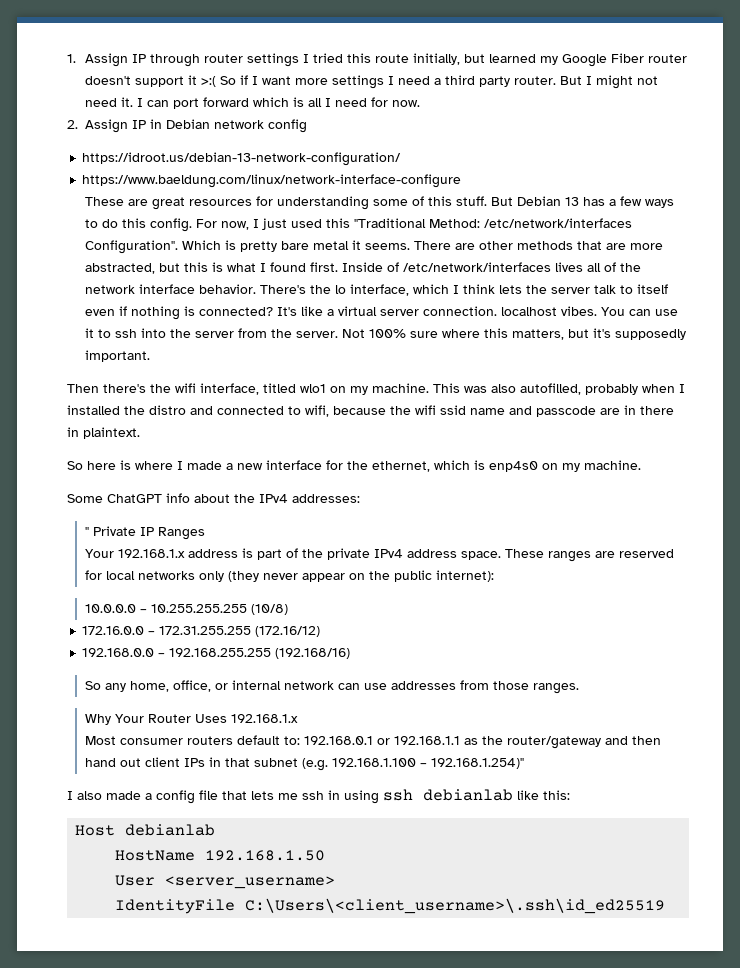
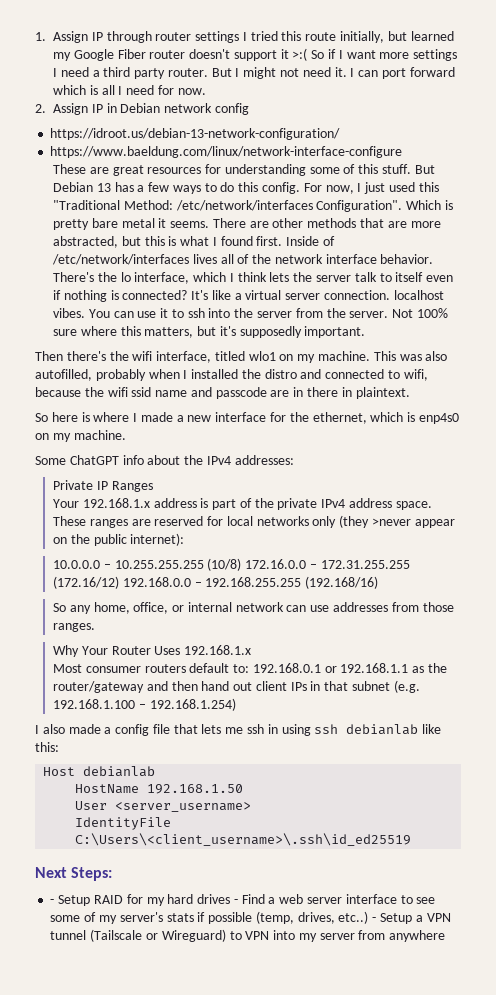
[84,527,89,536] " -> (294, 460) none
[262,573,298,580] never -> [371,518,411,526] >never
(288, 609) // -> (242, 564) none
(321, 631) // -> (119, 582) none
[430,758,524,769] 192.168.1.254)" -> [149,698,236,711] 192.168.1.254)
(666, 906) none -> [35,867,113,881] [50,894,436,906] [50,911,451,924] [50,929,446,942] // Next Steps: // - Setup RAID for my hard drives - Find a web server interface to see some of my server's stats if possible (temp, drives, etc..) - Setup a VPN tunnel (Tailscale or Wireguard) to VPN into my server from anywhere

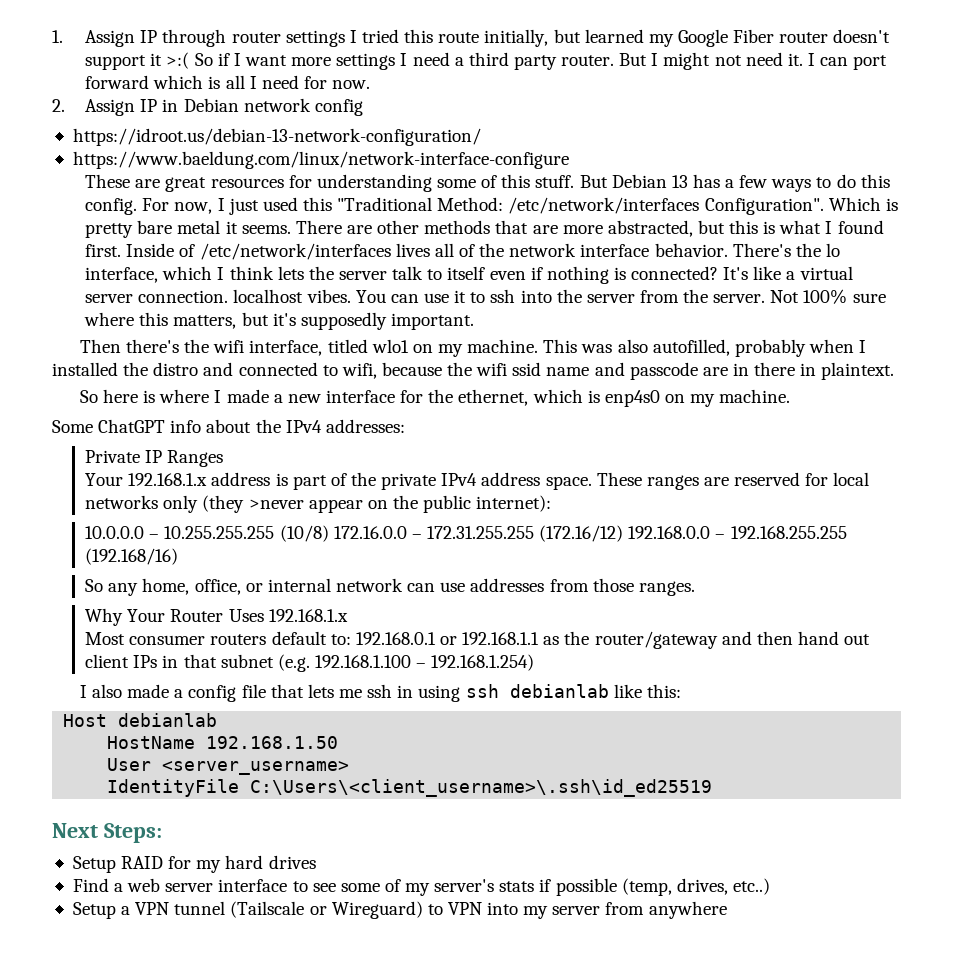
[50,899,55,904] - -> (162, 833) none
[233,899,238,904] - -> (316, 862) //
[372,917,377,922] - -> (770, 886) //

